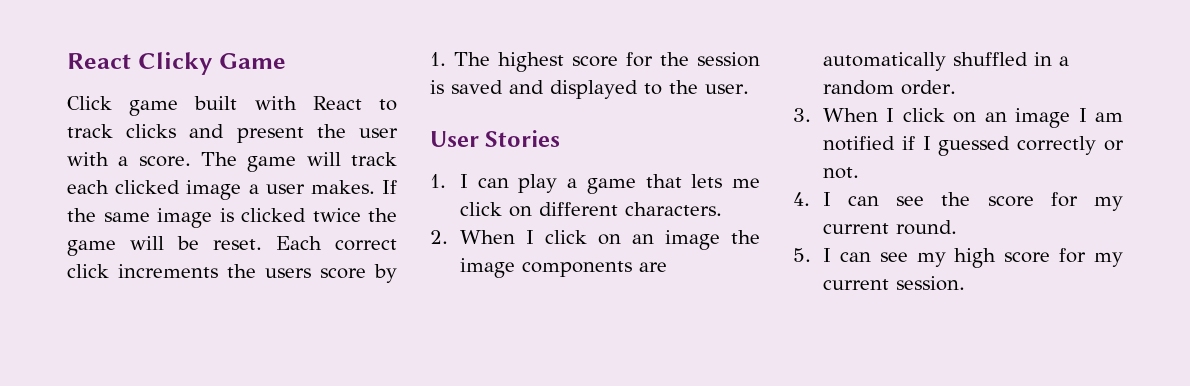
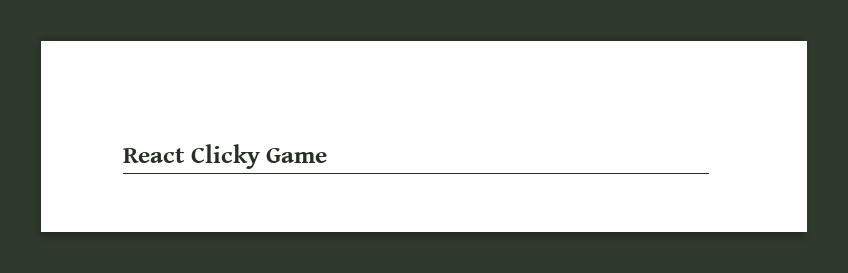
[67,96,397,116] [67,124,398,143] [67,152,397,172] [67,180,397,200] [67,208,397,228] [67,236,397,256] [67,264,397,283] [430,52,760,72] [430,80,749,99] [430,130,561,147] [430,174,760,194] [459,202,722,217] [430,230,760,250] [459,258,667,278] [822,52,1069,71] [822,80,956,95] [793,108,1123,128] [822,136,1124,156] [822,167,859,179] [793,192,1123,211] [822,220,957,235] [793,248,1123,268] [822,276,965,291] // Click game built with React to track clicks and present the user with a score. The game will track each clicked image a user makes. If the same image is clicked twice the game will be reset. Each correct click increments the users score by 1. The highest score for the session is saved and displayed to the user. // User Stories // 1. I can play a game that lets me click on different characters. // 2. When I click on an image the image components are automatically shuffled in a random order. // 3. When I click on an image I am notified if I guessed correctly or not. // 4. I can see the score for my current round. // 5. I can see my high score for my current session. -> (328, 155) none

